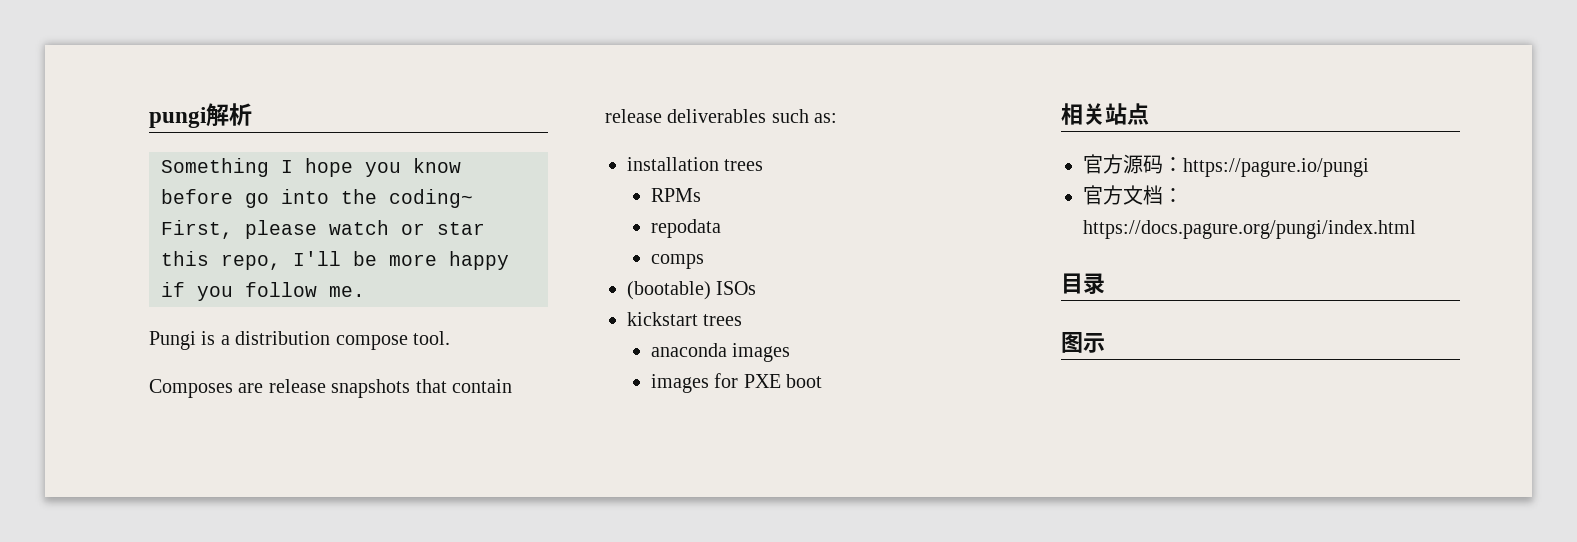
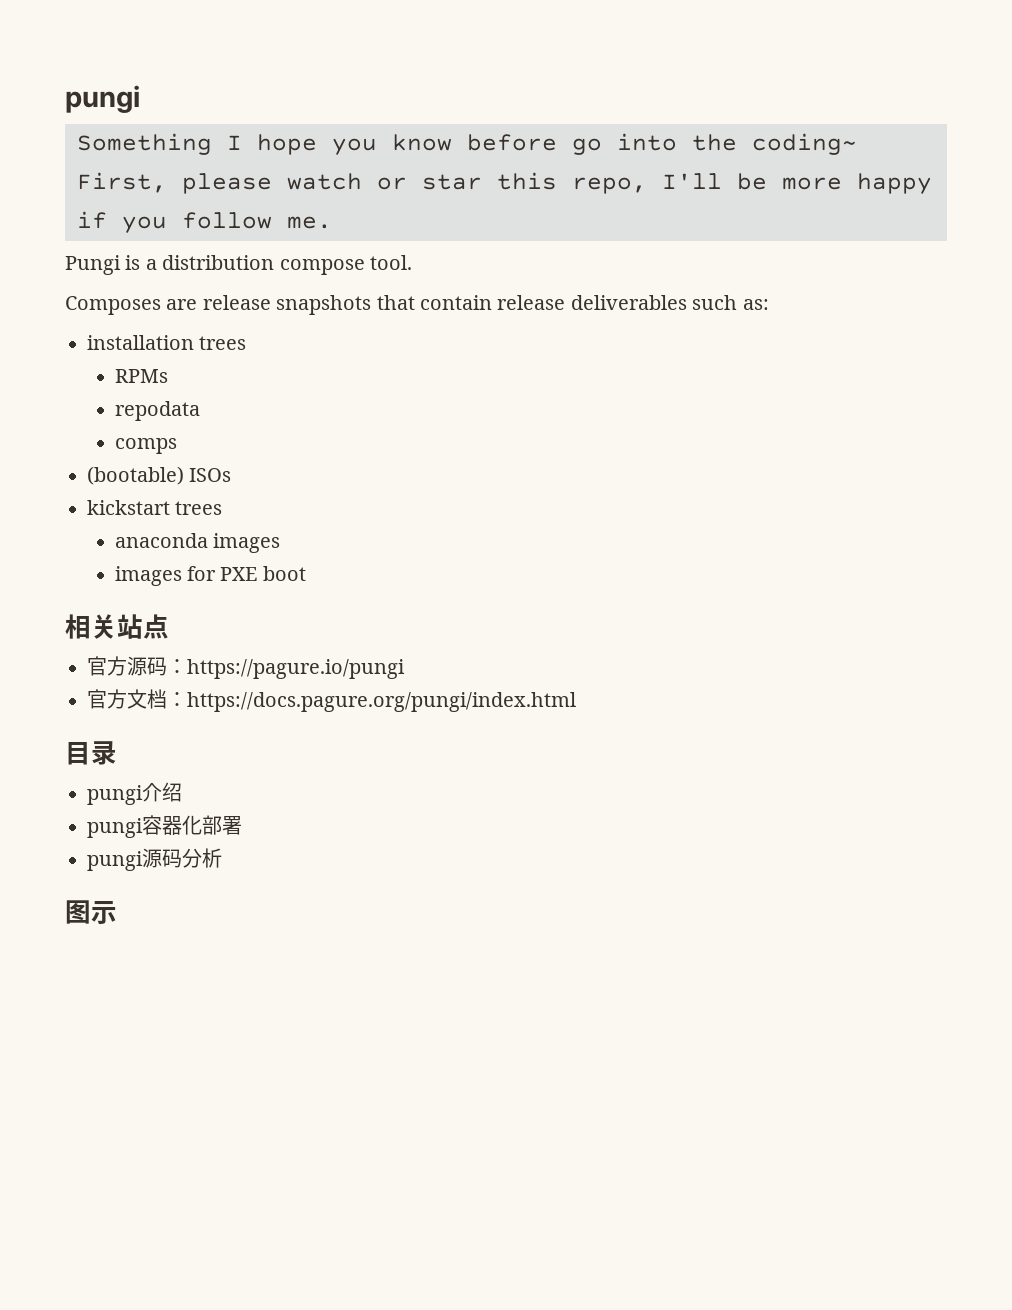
[149,103,252,128] pungi解析 -> [65,85,140,113] pungi
(1105, 284) none -> [87,782,182,805] [87,815,242,838] [87,848,222,871] // pungi介绍 // pungi容器化部署 // pungi源码分析

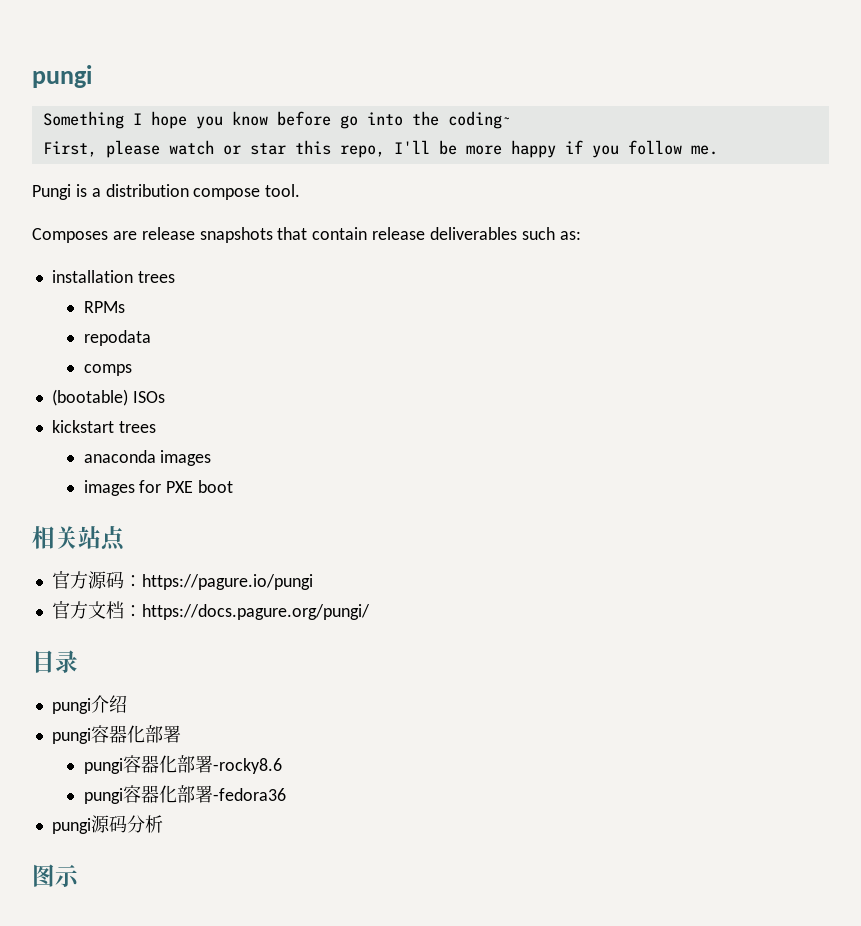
[187,692,576,712] https://docs.pagure.org/pungi/index.html -> [141,604,370,620] https://docs.pagure.org/pungi/
(242, 825) none -> [83,755,282,774] [83,785,286,804] // pungi容器化部署-rocky8.6 // pungi容器化部署-fedora36

